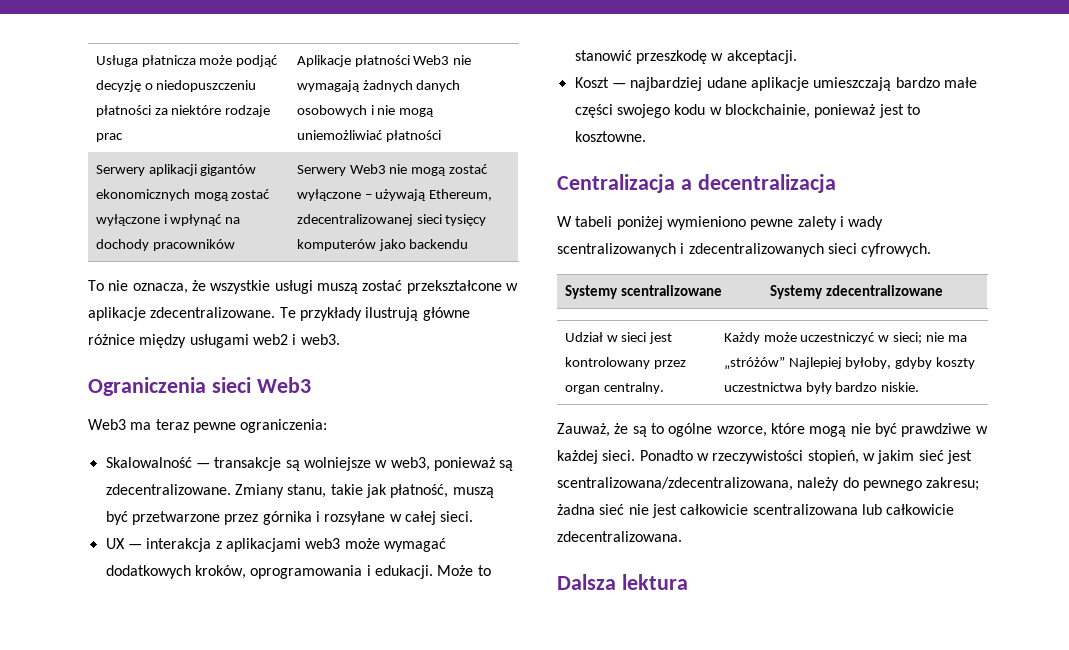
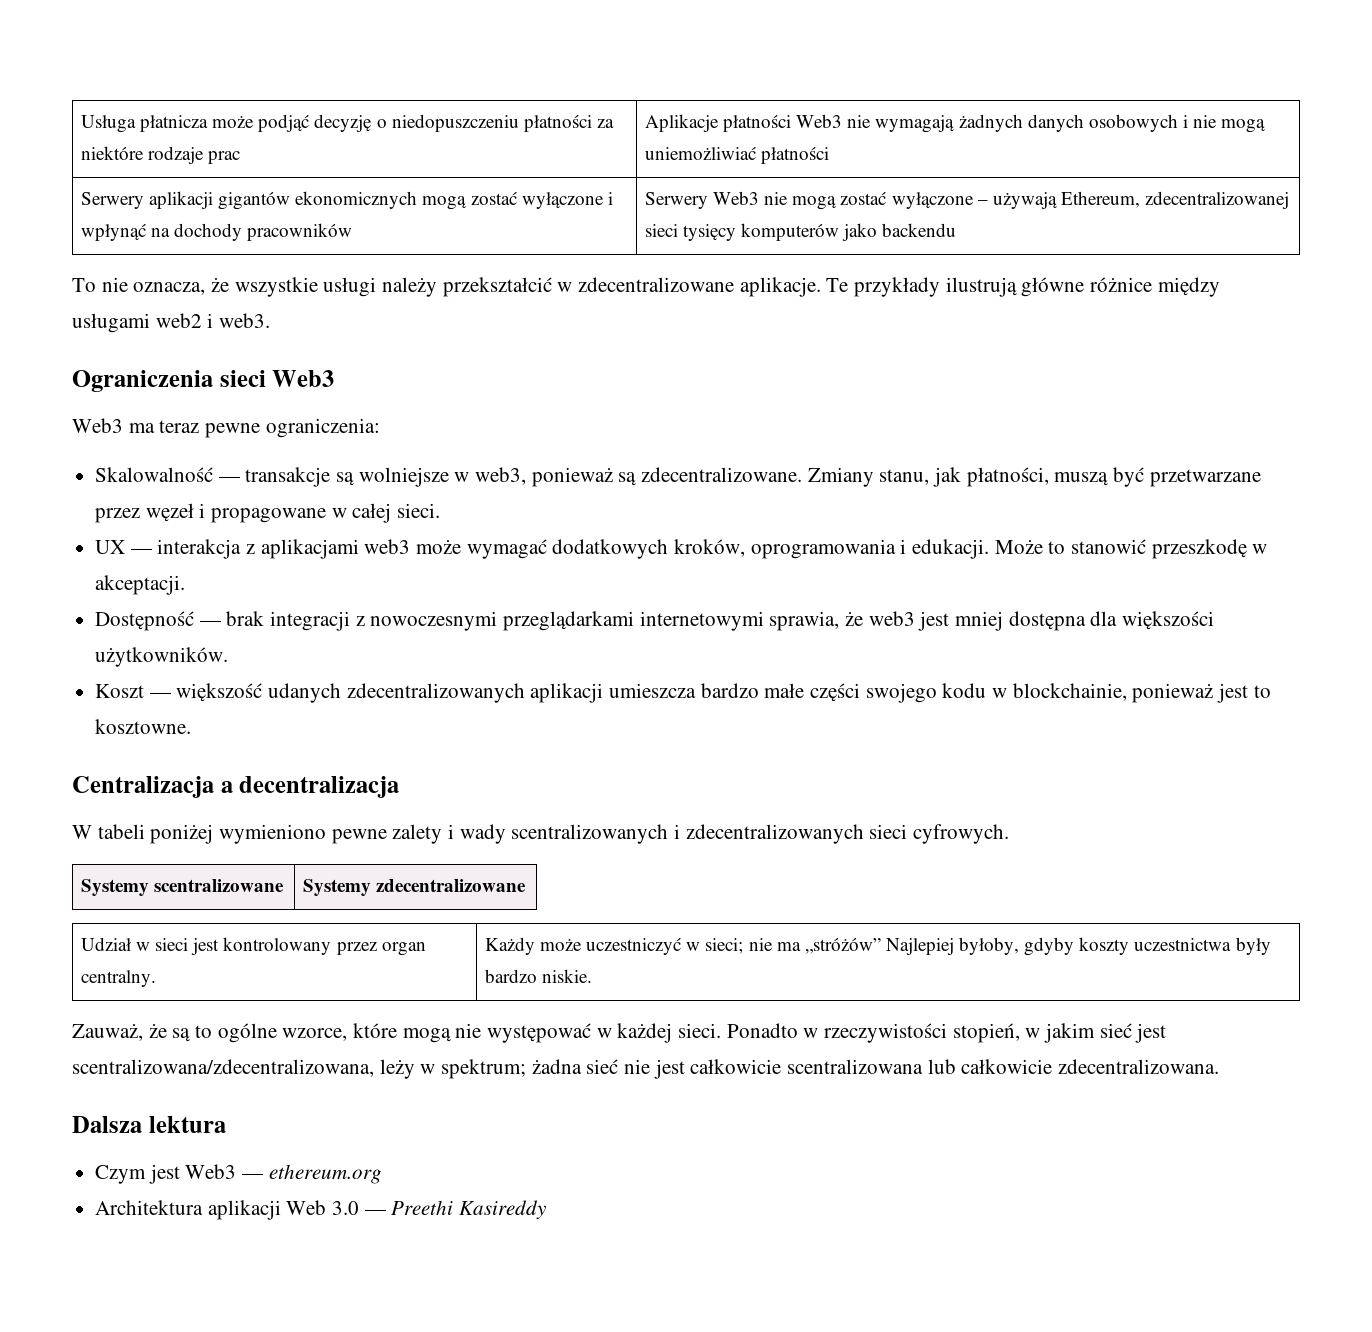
[316,280,518,294] [88,307,276,321] muszą zostać przekształcone w aplikacje zdecentralizowane. -> [382,277,821,297] należy przekształcić w zdecentralizowane aplikacje.
[330,484,494,498] [105,511,386,525] takie jak płatność, muszą być przetwarzone przez górnika i rozsyłane -> [933,467,1261,487] [95,503,327,523] jak płatności, muszą być przetwarzane przez węzeł i propagowane
[574,77,892,91] Koszt — najbardziej udane aplikacje umieszczają -> [95,611,1215,631] [95,647,229,667] [95,683,697,703] Dostępność — brak integracji z nowoczesnymi przeglądarkami internetowymi sprawia, że web3 jest mniej dostępna dla większości użytkowników. // Koszt — większość udanych zdecentralizowanych aplikacji umieszcza
[874,423,972,437] być prawdziwe -> [487,1023,592,1043] występować
[797,477,980,491] należy do pewnego zakresu; -> [379,1059,527,1079] leży w spektrum;
(688, 582) none -> [95,1164,382,1184] [95,1200,547,1220] // Czym jest Web3 — ethereum.org // Architektura aplikacji Web 3.0 — Preethi Kasireddy

